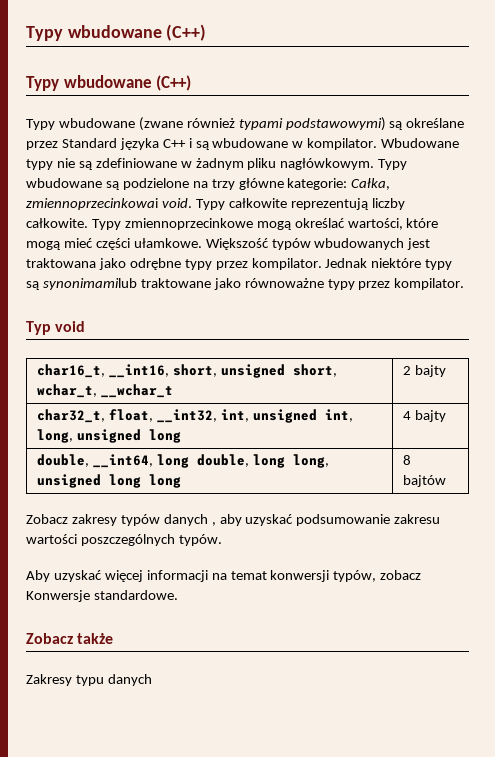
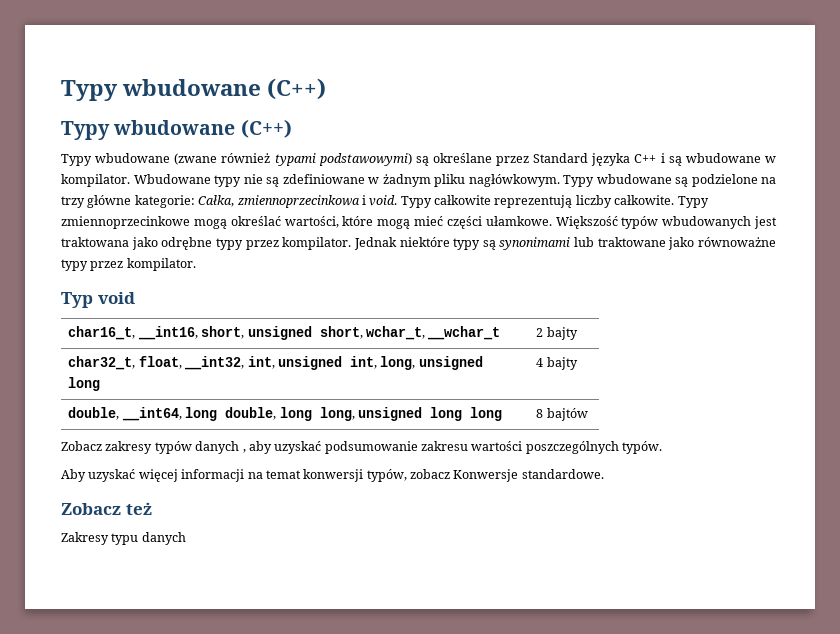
[26,198,158,210] zmiennoprzecinkowai -> [236,195,366,208] zmiennoprzecinkowa i
[42,278,137,290] synonimamilub -> [499,237,595,250] synonimami lub
[77,633,114,644] także -> [125,502,152,515] też

